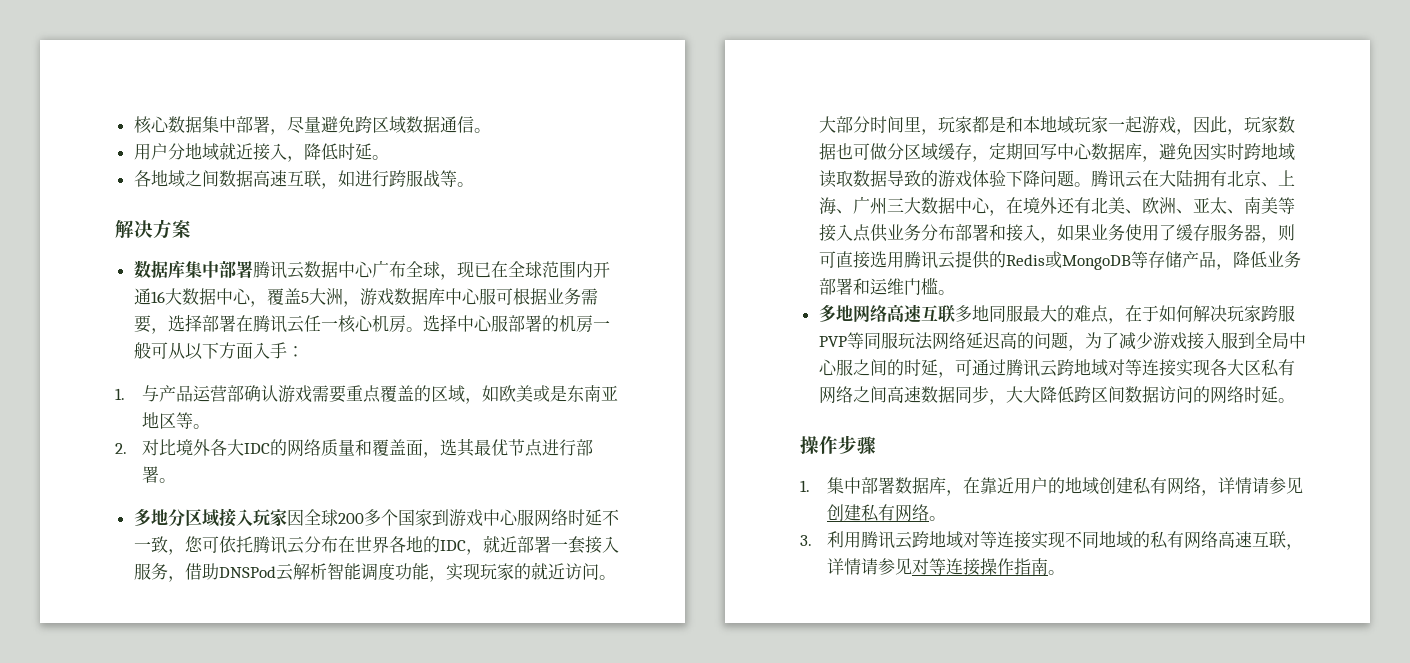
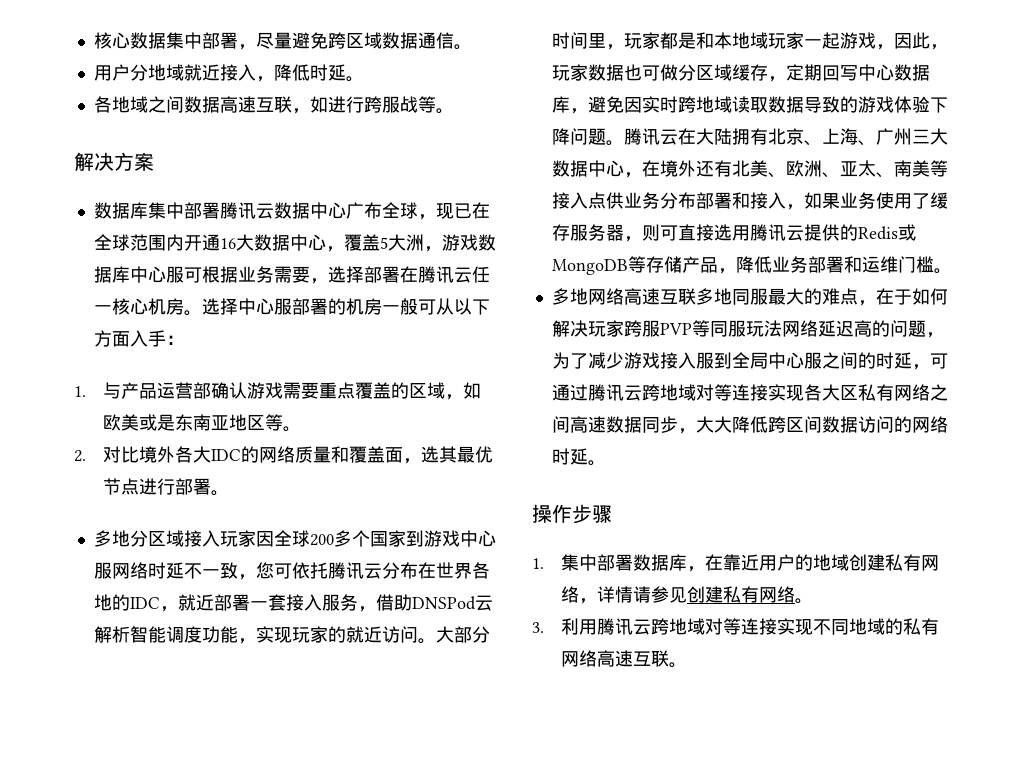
[1286,544,1304,550] [827,558,1049,576] ，详情请参见对等连接操作指南 -> (670, 658) none

